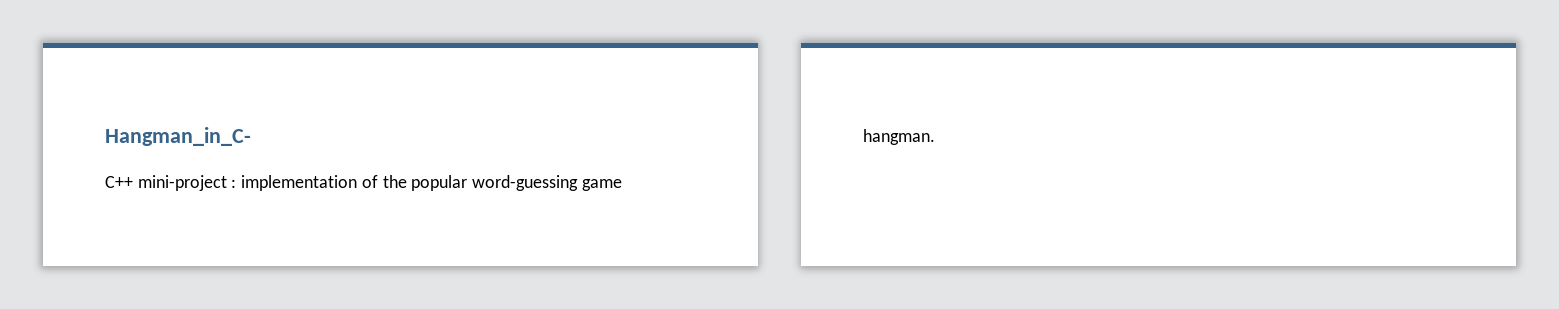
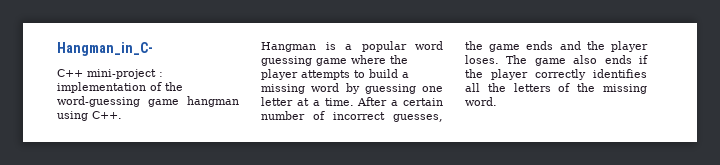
[411,175,468,191] popular -> (183, 86) none
[863,129,935,145] hangman. -> [187,96,239,107] [57,111,122,121] [261,41,443,52] [261,55,408,66] [261,69,409,80] [261,83,443,94] [261,97,443,106] [261,111,443,122] [465,41,648,52] [465,55,648,66] [465,69,647,80] [465,83,647,94] [465,97,497,106] hangman using C++. // Hangman is a popular word guessing game where the player attempts to build a missing word by guessing one letter at a time. After a certain number of incorrect guesses, the game ends and the player loses. The game also ends if the player correctly identifies all the letters of the missing word.

